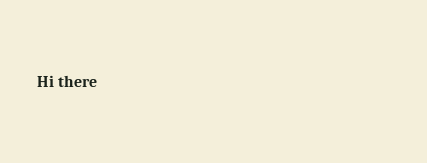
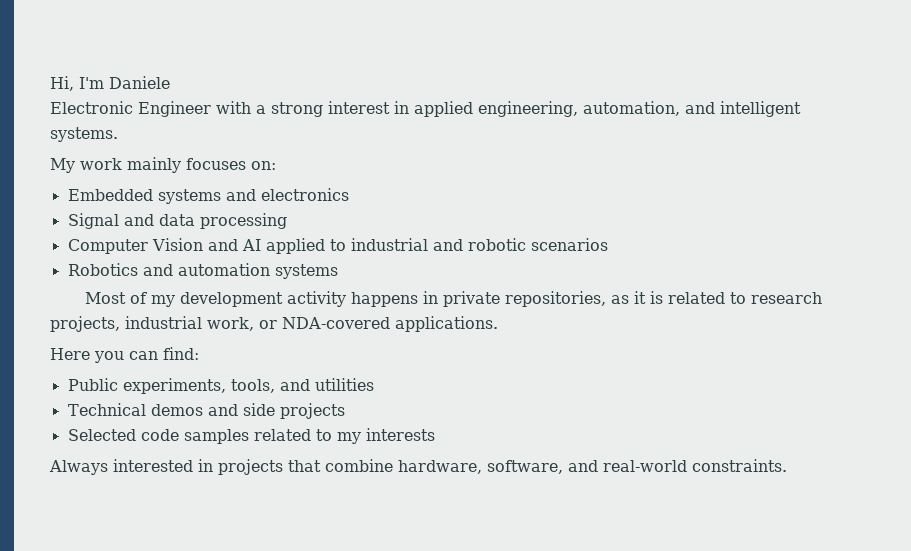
[37,75,98,87] Hi there -> [50,76,170,91] [50,101,801,117] [50,127,118,142] [50,157,276,173] [67,188,349,204] [67,213,287,229] [67,238,608,254] [67,263,338,279] [84,291,822,307] [50,316,498,332] [50,347,199,363] [67,378,374,394] [67,403,345,419] [67,428,435,444] [49,459,787,475] Hi, I'm Daniele // Electronic Engineer with a strong interest in applied engineering, automation, and intelligent systems. // My work mainly focuses on: // Embedded systems and electronics // Signal and data processing // Computer Vision and AI applied to industrial and robotic scenarios // Robotics and automation systems // Most of my development activity happens in private repositories, as it is related to research projects, industrial work, or NDA-covered applications. // Here you can find: // Public experiments, tools, and utilities // Technical demos and side projects // Selected code samples related to my interests // Always interested in projects that combine hardware, software, and real-world constraints.

